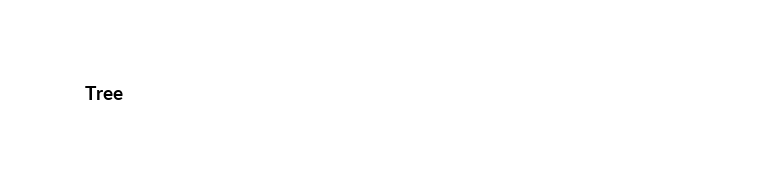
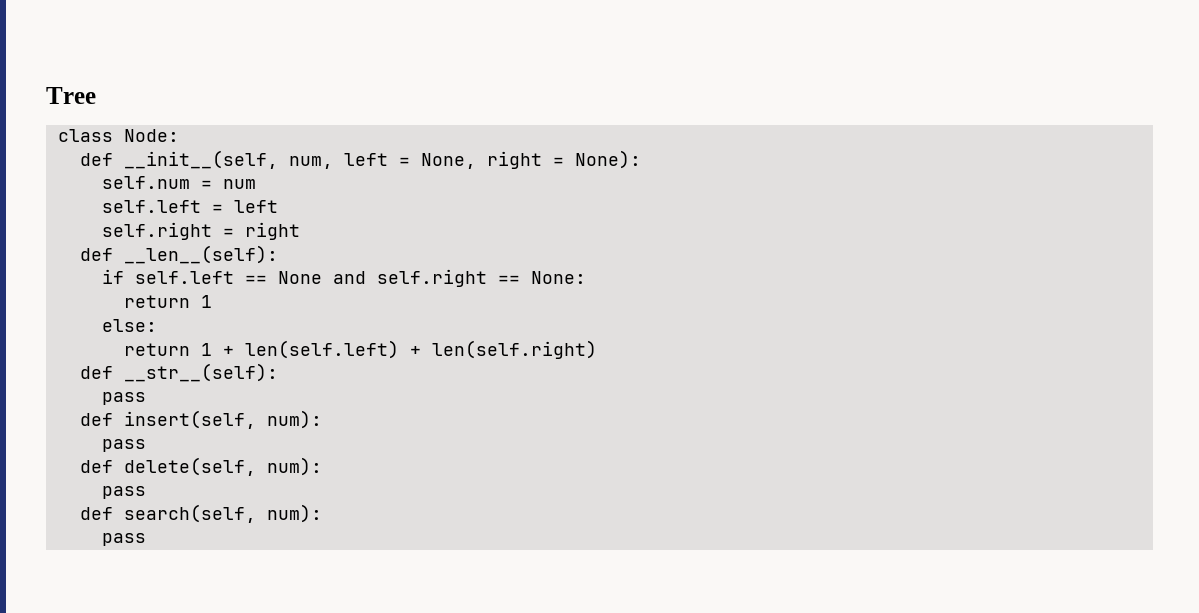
(123, 93) none -> [58,129,179,142] [80,150,641,169] [102,176,256,189] [102,200,278,213] [102,222,300,240] [80,245,278,264] [102,269,586,287] [124,295,212,308] [102,319,157,332] [124,340,597,359] [80,363,278,382] [102,392,146,405] [80,410,322,429] [102,439,146,452] [80,457,322,476] [102,486,146,499] [80,504,322,523] [102,533,146,546] // class Node: // def __init__(self, num, left = None, right = None): // self.num = num // self.left = left // self.right = right // def __len__(self): // if self.left == None and self.right == None: // return 1 // else: // return 1 + len(self.left) + len(self.right) // def __str__(self): // pass // def insert(self, num): // pass // def delete(self, num): // pass // def search(self, num): // pass

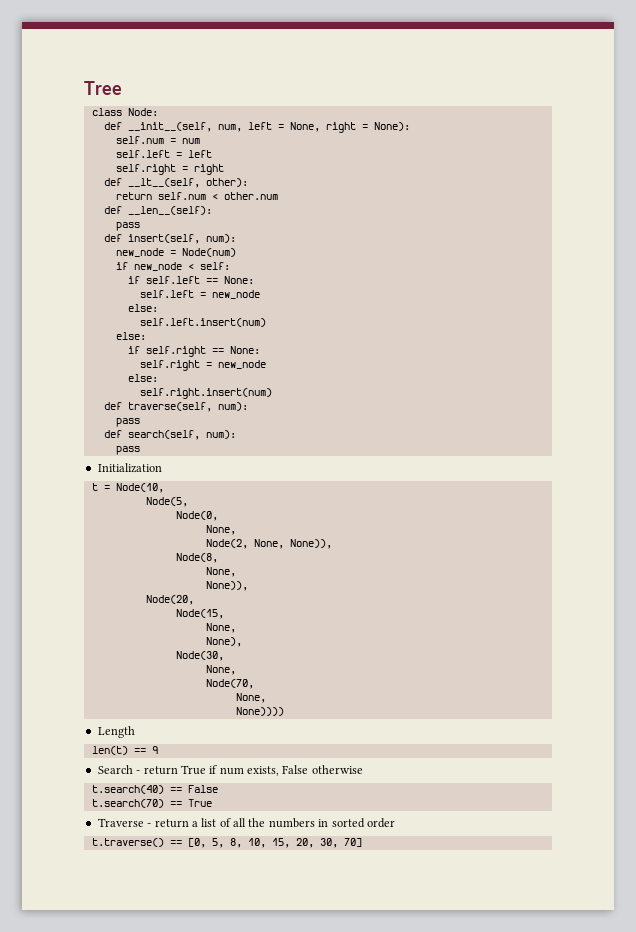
[124,245,278,264] [102,269,586,287] [124,295,212,308] [102,319,157,332] [124,340,597,359] [80,363,278,382] __len__(self): // if self.left == None and self.right == None: // return 1 // else: // return 1 + len(self.left) + len(self.right) // def __str__(self): -> [127,178,248,188] [115,192,278,200] [103,206,212,215] __lt__(self, other): // return self.num < other.num // def __len__(self):
[102,439,146,452] [80,457,256,476] pass // def delete(self, -> [115,248,236,257] [115,262,230,271] [127,276,254,284] [139,290,260,299] [127,304,158,312] [139,318,266,327] [115,332,146,340] [127,346,260,357] [139,360,266,371] [127,374,158,382] [139,388,272,399] [103,402,212,412] new_node = Node(num) // if new_node < self: // if self.left == None: // self.left = new_node // else: // self.left.insert(num) // else: // if self.right == None: // self.right = new_node // else: // self.right.insert(num) // def traverse(self,
(146, 539) none -> [97,463,162,473] [91,483,164,493] [145,497,188,507] [175,511,218,521] [205,525,236,535] [205,539,332,549] [175,553,218,563] [205,567,236,577] [205,581,248,591] [145,595,194,605] [175,609,224,619] [205,623,236,633] [205,637,242,647] [175,651,224,661] [205,665,236,675] [205,679,254,689] [235,693,266,703] [235,707,284,716] [97,726,135,738] [91,746,158,755] [97,765,363,776] [91,785,218,794] [91,799,212,808] [97,818,395,828] [91,838,362,848] // Initialization // t = Node(10, // Node(5, // Node(0, // None, // Node(2, None, None)), // Node(8, // None, // None)), // Node(20, // Node(15, // None, // None), // Node(30, // None, // Node(70, // None, // None)))) // Length // len(t) == 9 // Search - return True if num exists, False otherwise // t.search(40) == False // t.search(70) == True // Traverse - return a list of all the numbers in sorted order // t.traverse() == [0, 5, 8, 10, 15, 20, 30, 70]

